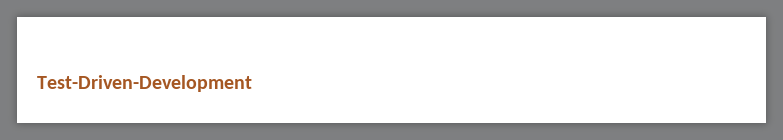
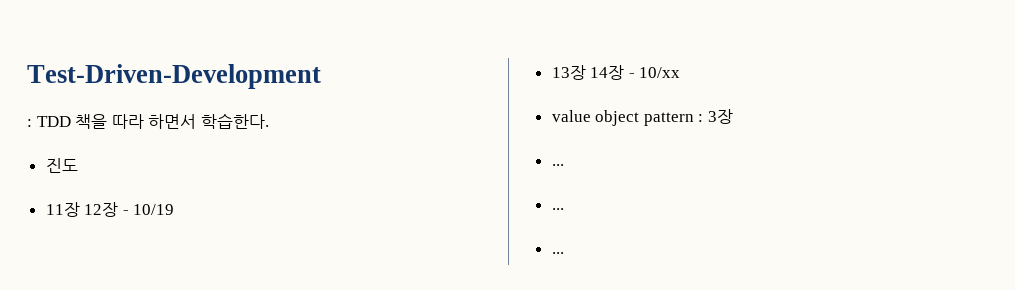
(252, 83) none -> [27,113,269,129] [45,158,78,173] [45,202,175,217] [551,65,681,80] [551,109,734,126] [551,164,564,166] [551,208,564,210] [551,252,564,254] // : TDD 책을 따라 하면서 학습한다. // 진도 // 11장 12장 - 10/19 // 13장 14장 - 10/xx // value object pattern : 3장 // ... // ... // ...

